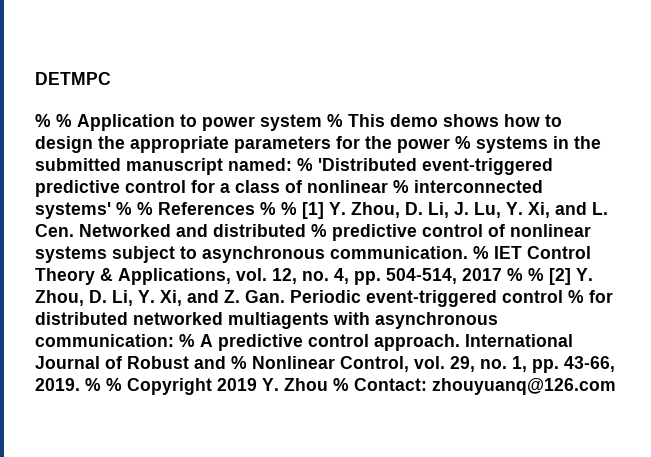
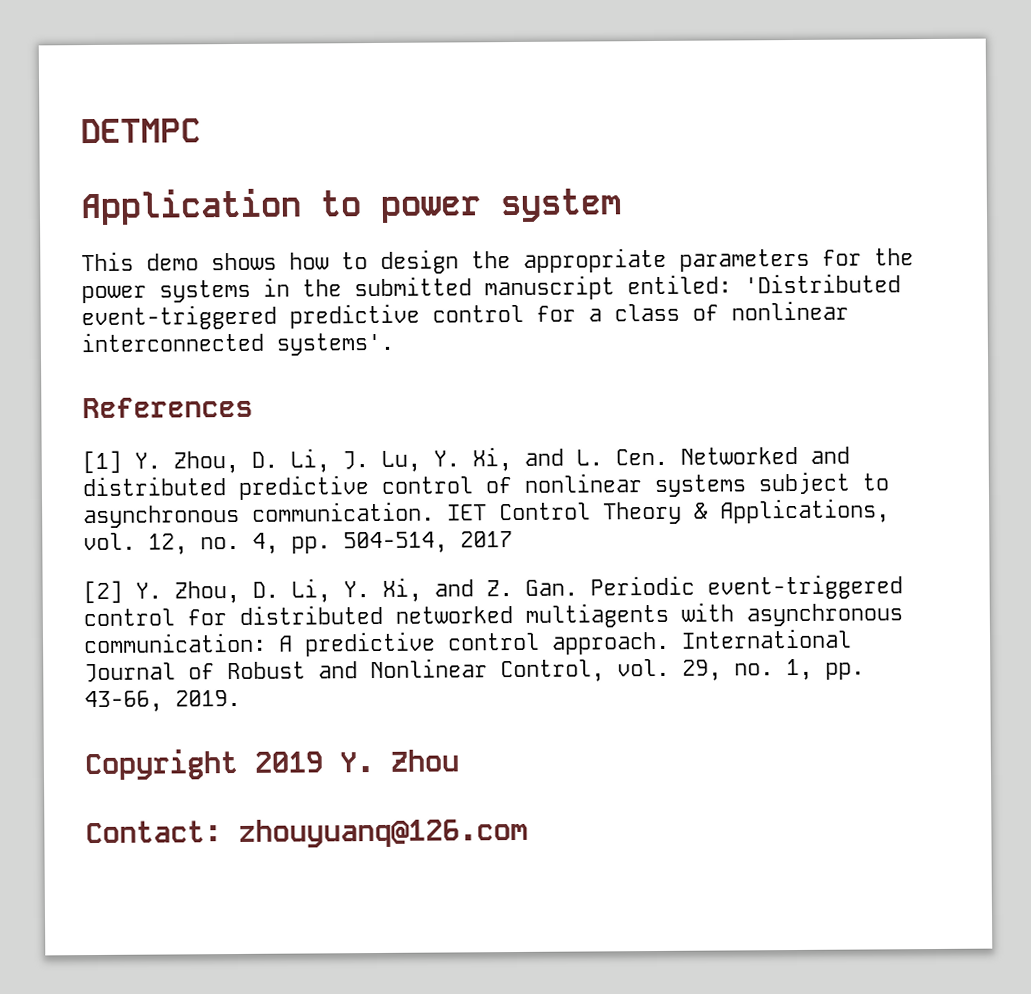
[35,114,72,127] % % -> (201, 131) none
[327,114,343,127] % -> (622, 205) //
[455,136,471,149] % -> (147, 294) none
[228,158,313,171] named: % -> [627,274,732,295] entiled:
[393,180,543,193] [35,202,153,219] % interconnected systems' % % -> [81,331,394,356] interconnected systems'. //
[260,202,297,215] % % -> (253, 407) //
[311,224,327,237] % -> (226, 486) none
[473,246,489,259] % -> (435, 511) none
[507,268,544,281] % % -> (513, 539) //
[568,290,584,303] % -> (175, 617) none
[179,334,195,347] % -> (267, 643) none
[231,356,247,369] % -> (358, 670) none
[85,378,122,391] % % -> (241, 698) //
[333,378,349,391] % -> (459, 760) //

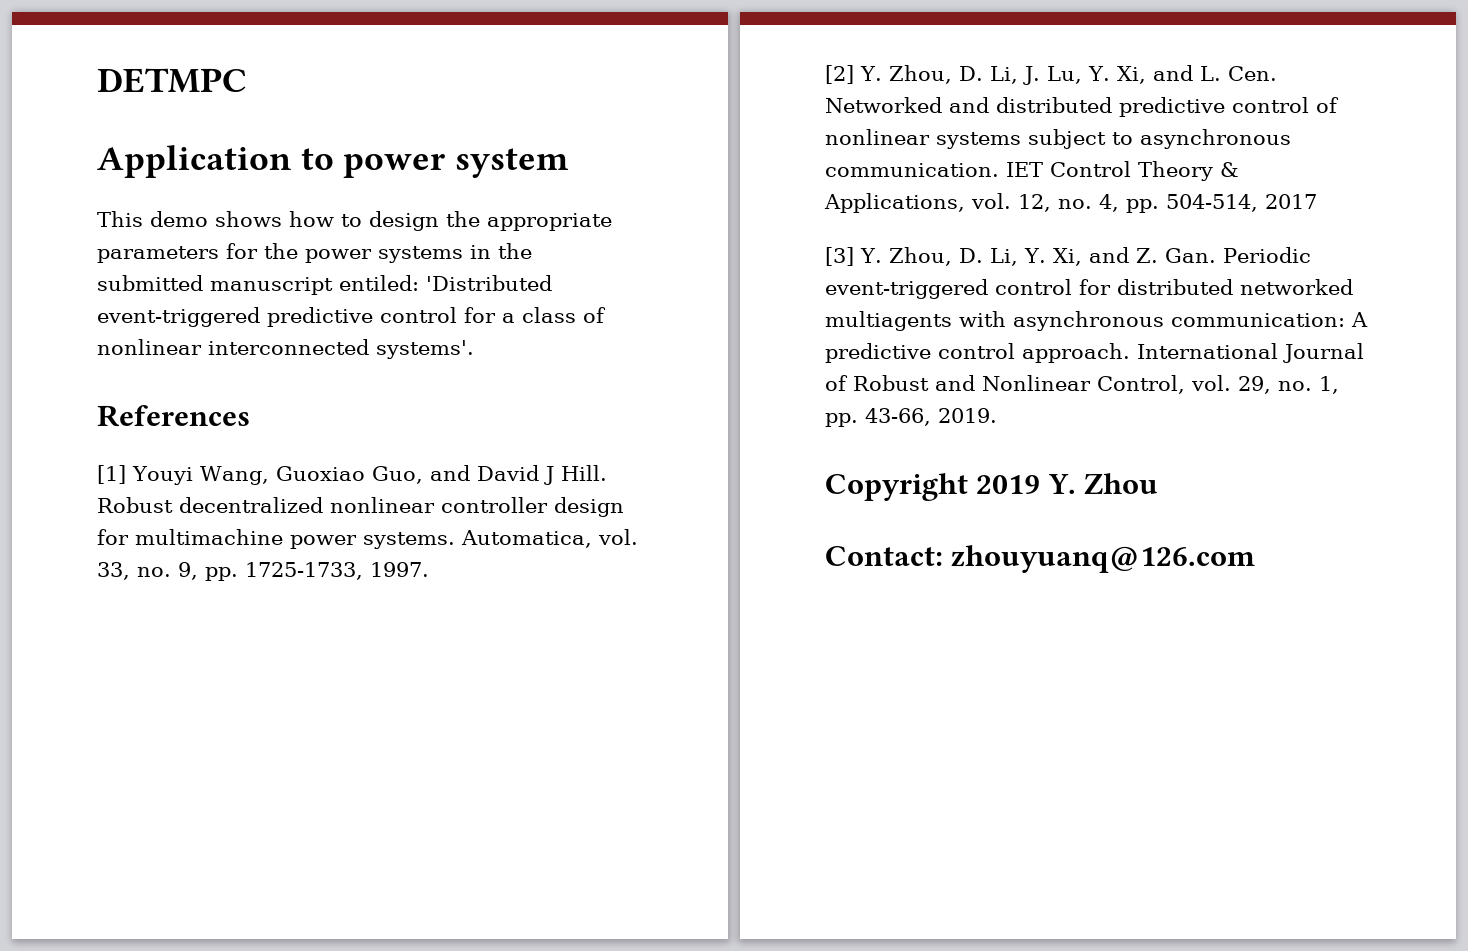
(122, 462) none -> [132,465,607,485] [97,497,624,517] [97,529,638,549] [97,562,429,581] [825,65,854,84] Youyi Wang, Guoxiao Guo, and David J Hill. Robust decentralized nonlinear controller design for multimachine power systems. Automatica, vol. 33, no. 9, pp. 1725-1733, 1997. // [2]
[83,580,123,604] [2] -> [825,247,854,266] [3]

